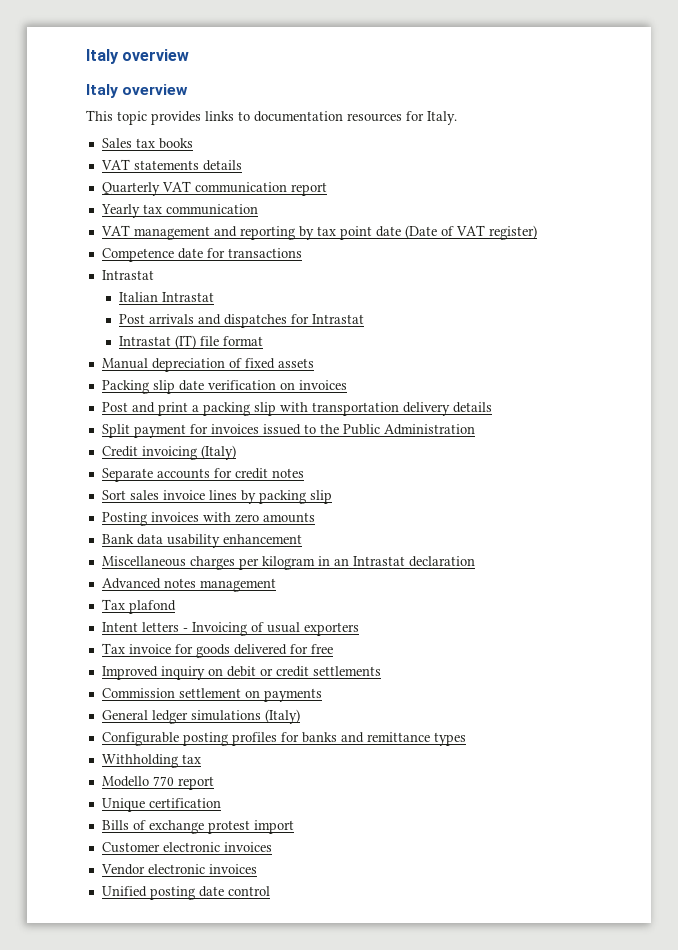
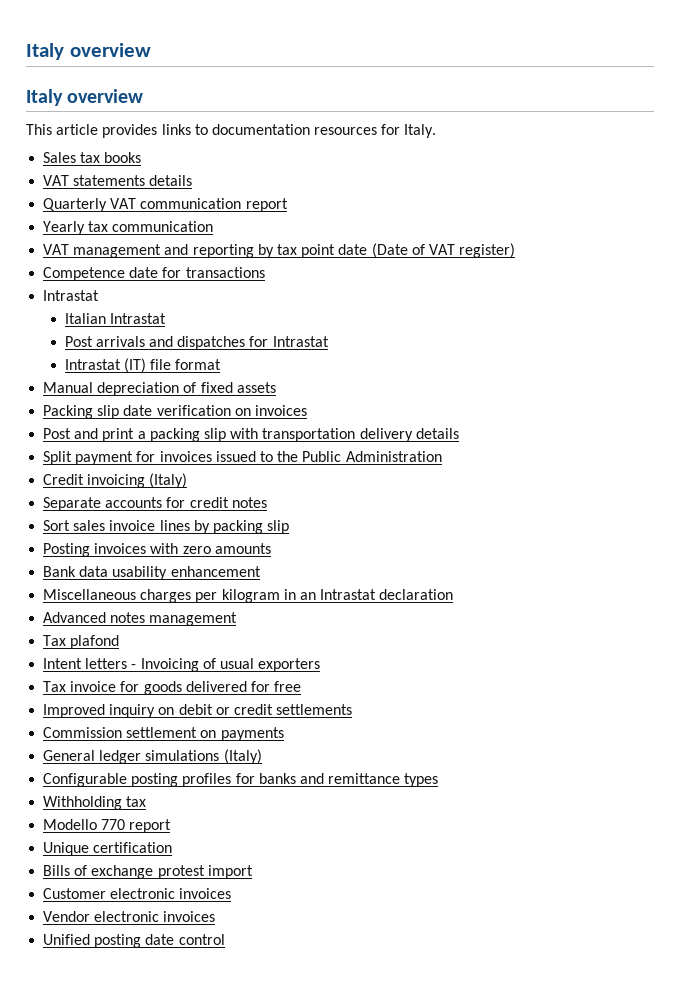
[117,111,147,125] topic -> [56,124,99,135] article

